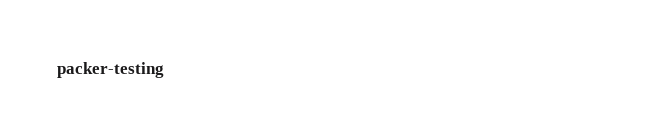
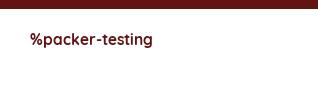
[57,62,164,78] packer-testing -> [30,33,153,48] %packer-testing

